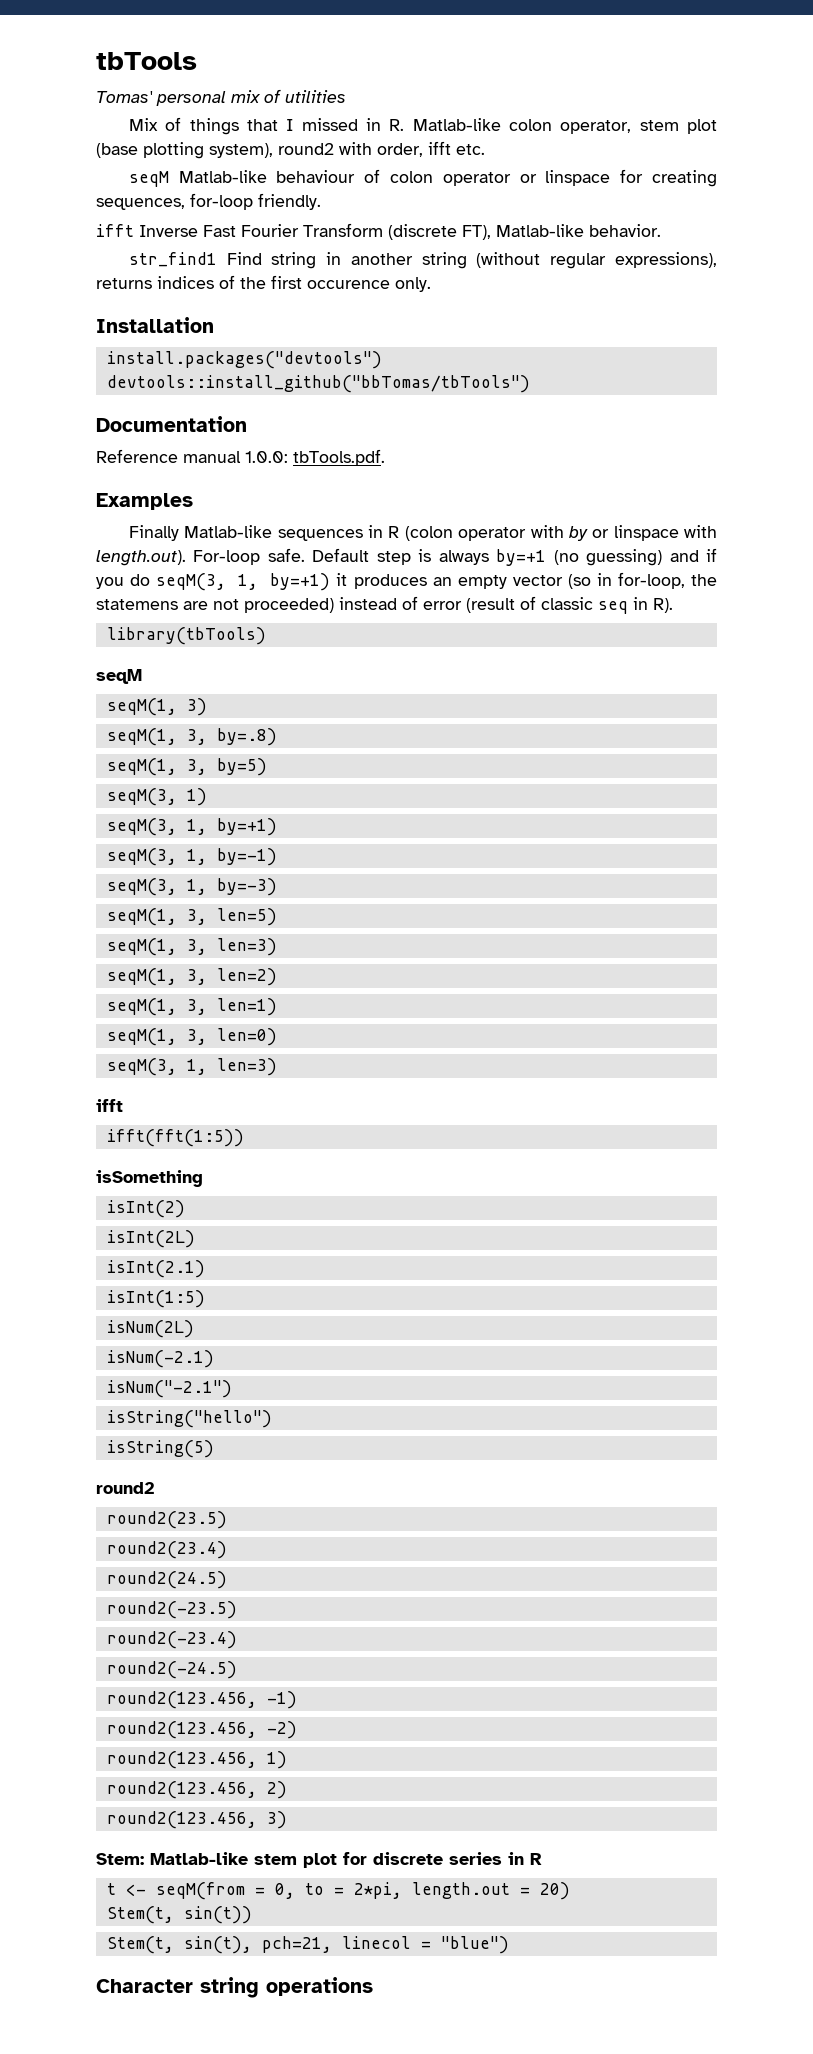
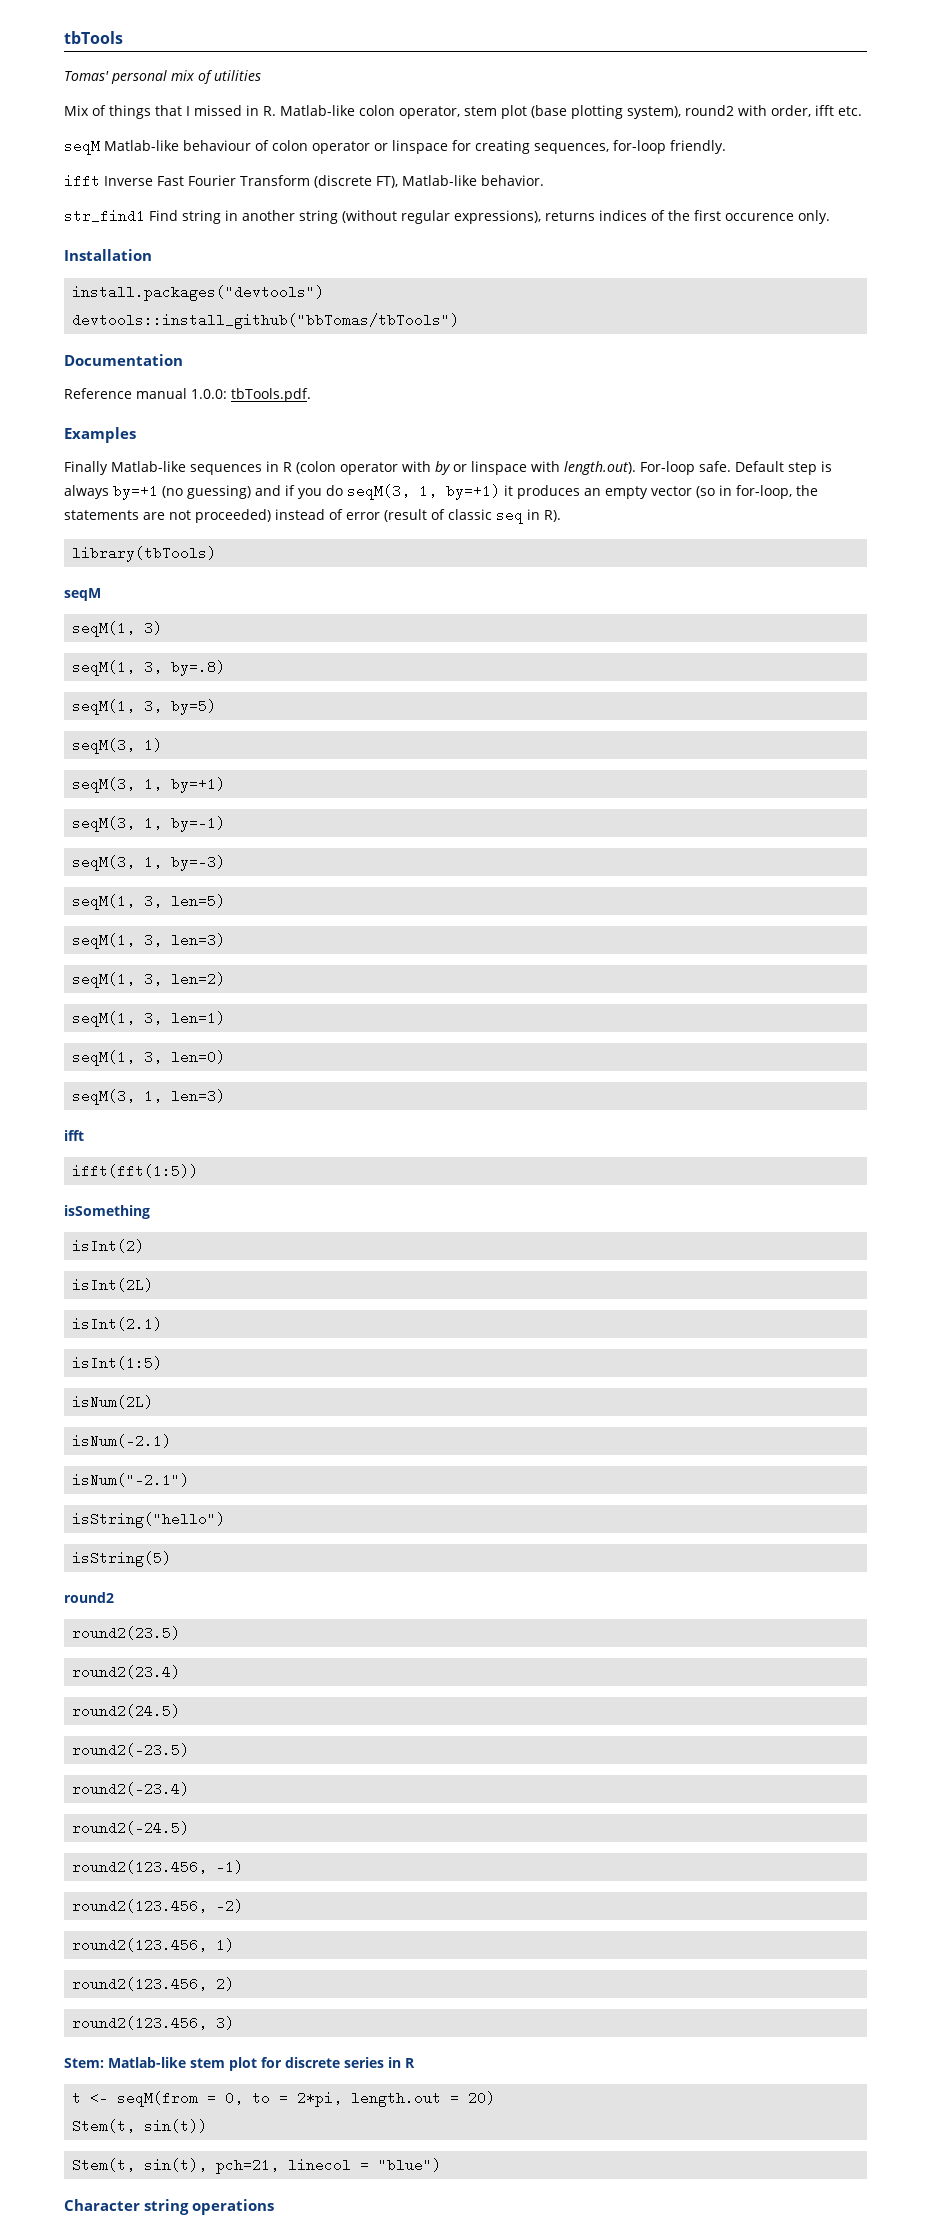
[96,599,178,610] statemens -> [64,510,139,520] statements

